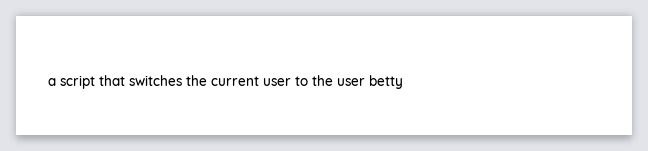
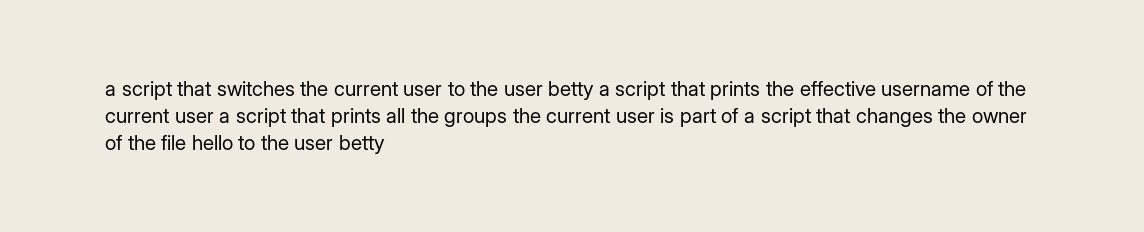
(403, 82) none -> [598,81,1027,100] [105,108,1027,127] [105,135,385,154] a script that prints the effective username of the current user a script that prints all the groups the current user is part of a script that changes the owner of the file hello to the user betty

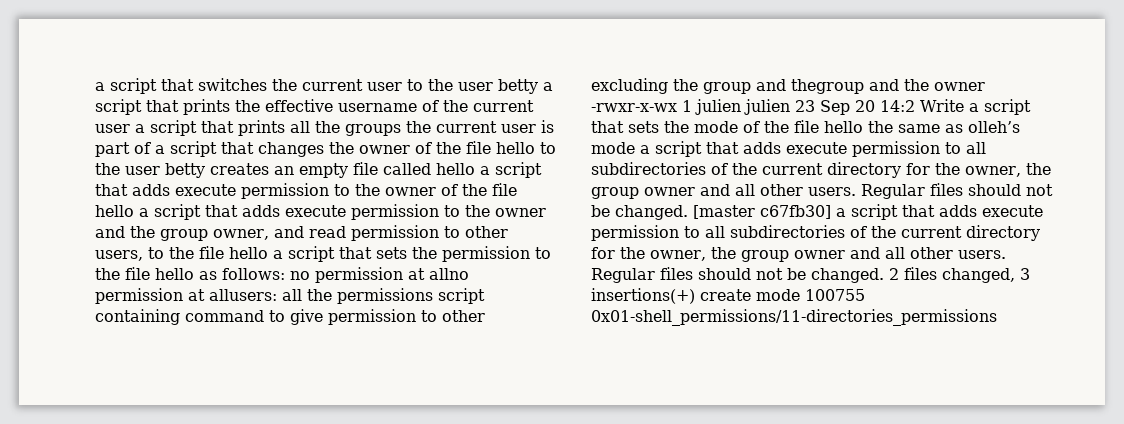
(385, 144) none -> [210,162,542,178] [95,183,517,199] [95,204,546,220] [95,225,508,241] [95,246,551,262] [95,267,469,283] [95,288,485,304] [95,309,485,325] [591,78,985,94] [591,99,1031,115] [591,120,1020,133] [591,141,986,157] [591,162,1051,178] [591,183,1053,199] [591,204,1043,220] [591,225,1040,241] [591,247,1006,262] [591,267,1030,283] [591,288,865,304] [591,309,997,326] creates an empty file called hello a script that adds execute permission to the owner of the file hello a script that adds execute permission to the owner and the group owner, and read permission to other users, to the file hello a script that sets the permission to the file hello as follows: no permission at allno permission at allusers: all the permissions script containing command to give permission to other excluding the group and thegroup and the owner -rwxr-x-wx 1 julien julien 23 Sep 20 14:2 Write a script that sets the mode of the file hello the same as olleh’s mode a script that adds execute permission to all subdirectories of the current directory for the owner, the group owner and all other users. Regular files should not be changed. [master c67fb30] a script that adds execute permission to all subdirectories of the current directory for the owner, the group owner and all other users. Regular files should not be changed. 2 files changed, 3 insertions(+) create mode 100755 0x01-shell_permissions/11-directories_permissions

